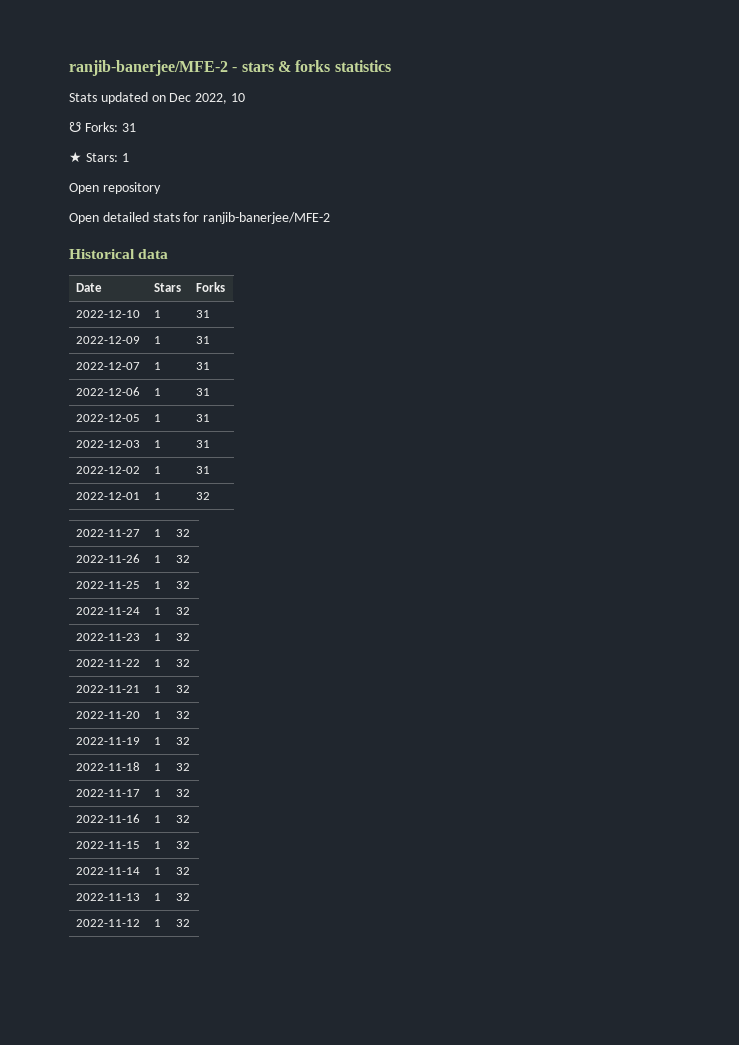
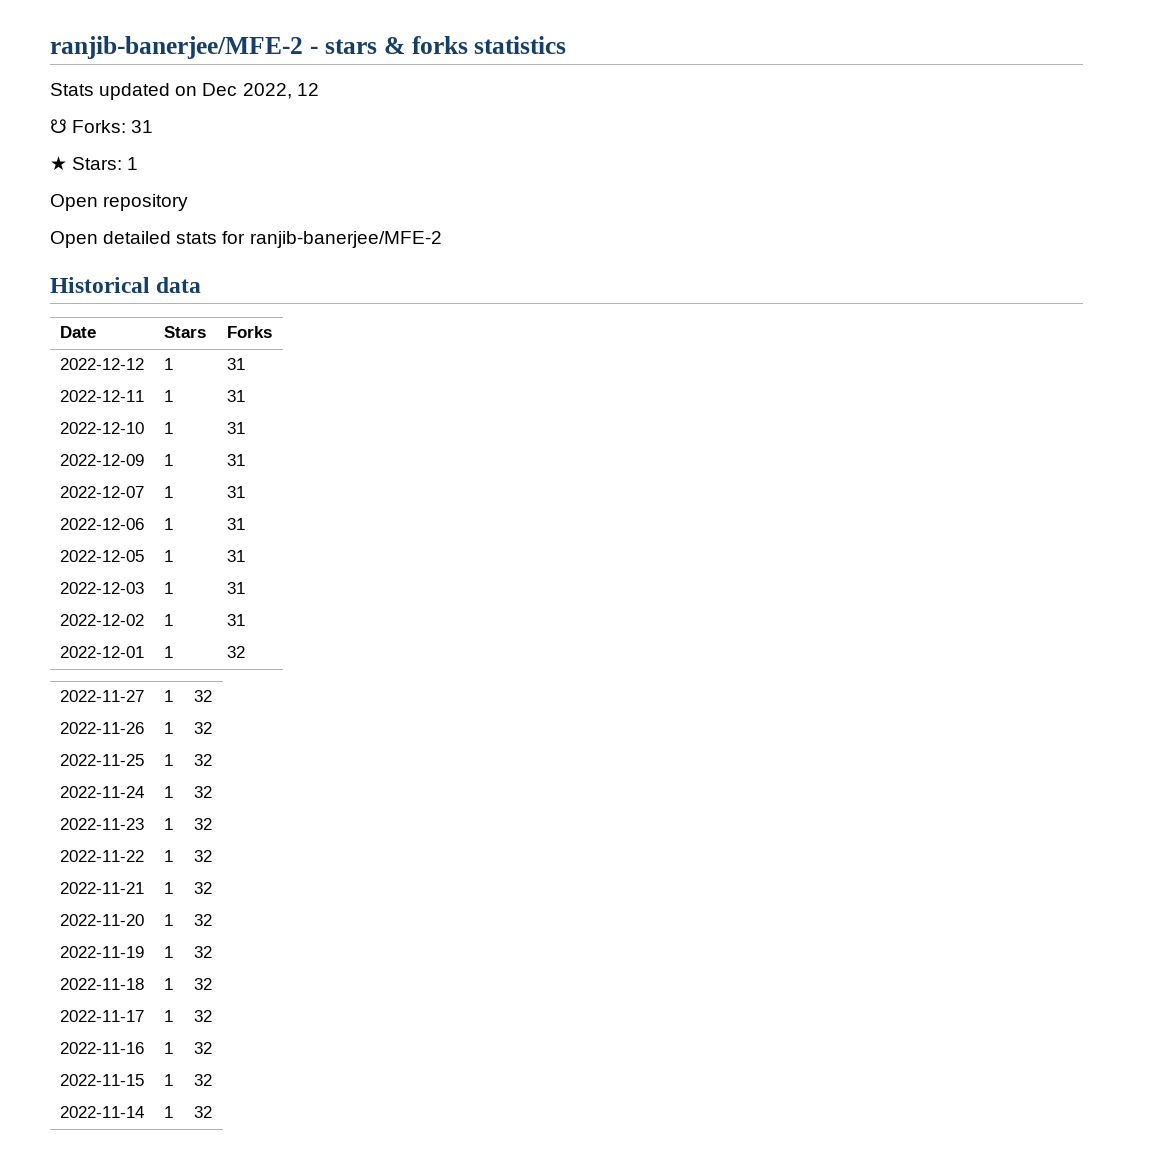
[230,93,245,102] 10 -> [296,83,319,96] 12
(225, 287) none -> [59,358,144,370] [163,358,173,370] [226,358,245,370] [59,390,144,402] [163,390,173,402] [226,390,245,402] // 2022-12-12 | 1 | 31 // 2022-12-11 | 1 | 31
[75,893,140,901] [153,893,161,901] [175,893,190,901] [75,919,140,927] [153,919,161,927] [175,919,190,927] // 2022-11-13 | 1 | 32 // 2022-11-12 | 1 | 32 -> (212, 1112) none

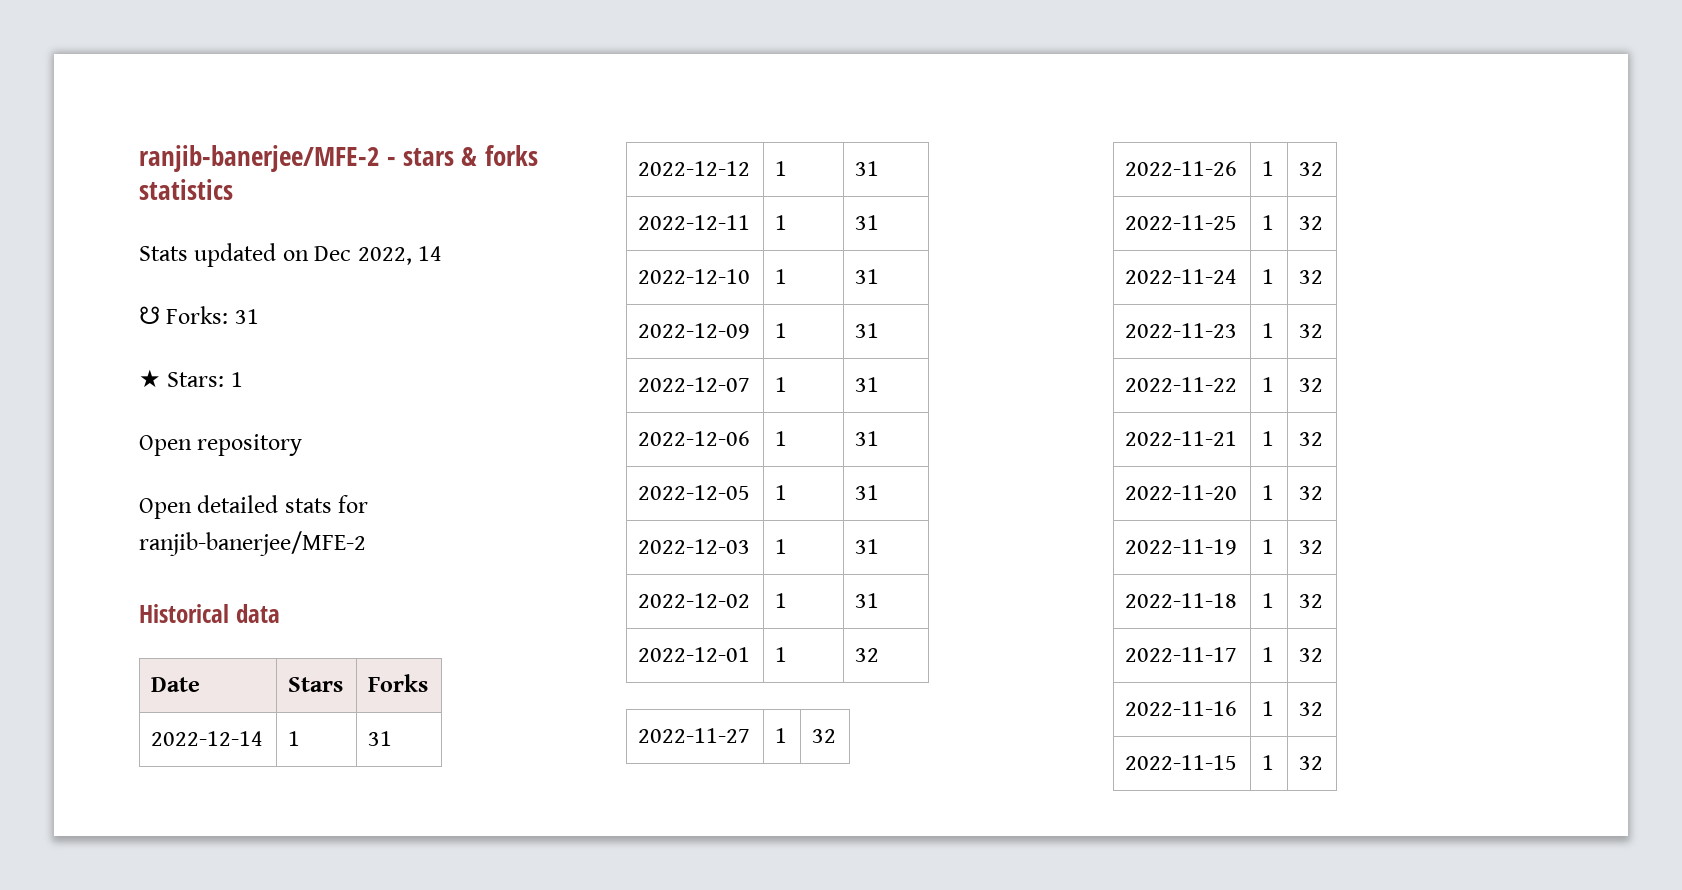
[296,83,319,96] 12 -> [418,246,443,261] 14
(272, 332) none -> [151,731,264,746] [288,731,301,746] [368,731,393,746] // 2022-12-14 | 1 | 31
[59,1106,144,1118] [163,1106,173,1118] [193,1106,212,1118] // 2022-11-14 | 1 | 32 -> (1324, 763) none

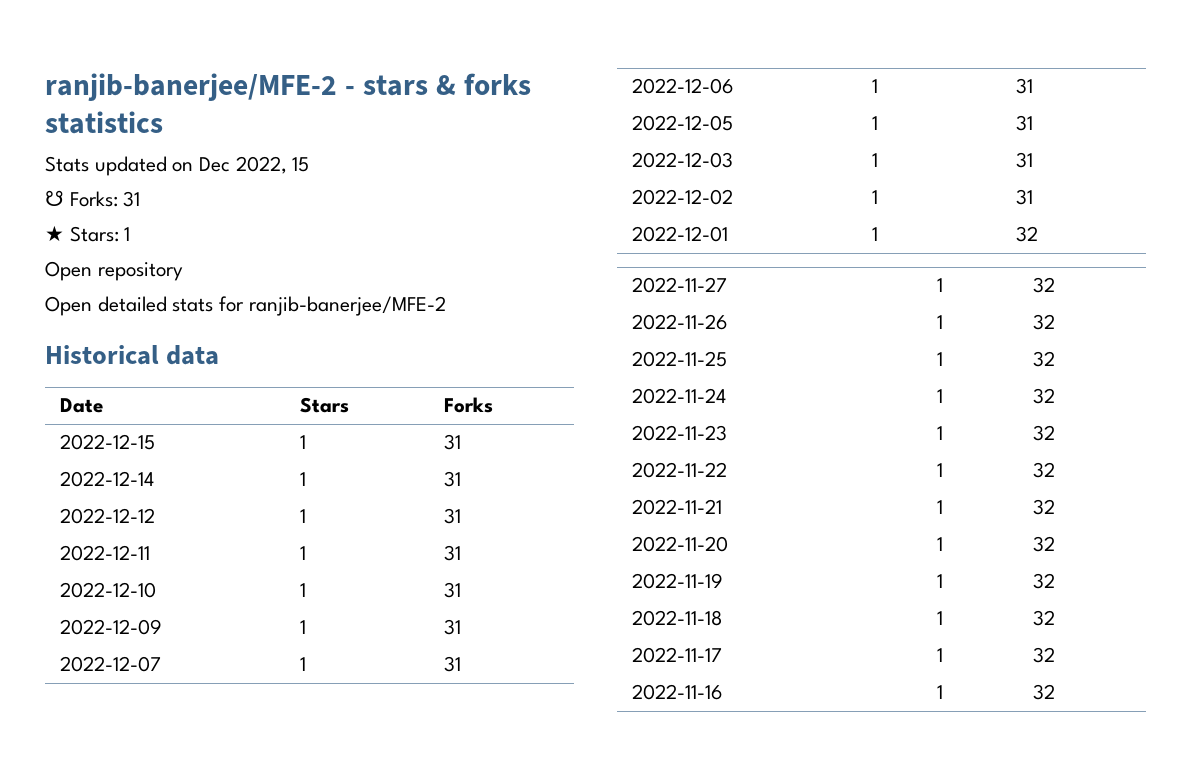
[418,246,443,261] 14 -> [292,157,310,172] 15
(429, 683) none -> [59,434,155,450] [299,435,306,449] [443,434,461,450] // 2022-12-15 | 1 | 31
[1125,755,1238,770] [1262,755,1275,770] [1299,756,1324,770] // 2022-11-15 | 1 | 32 -> (1055, 692) none

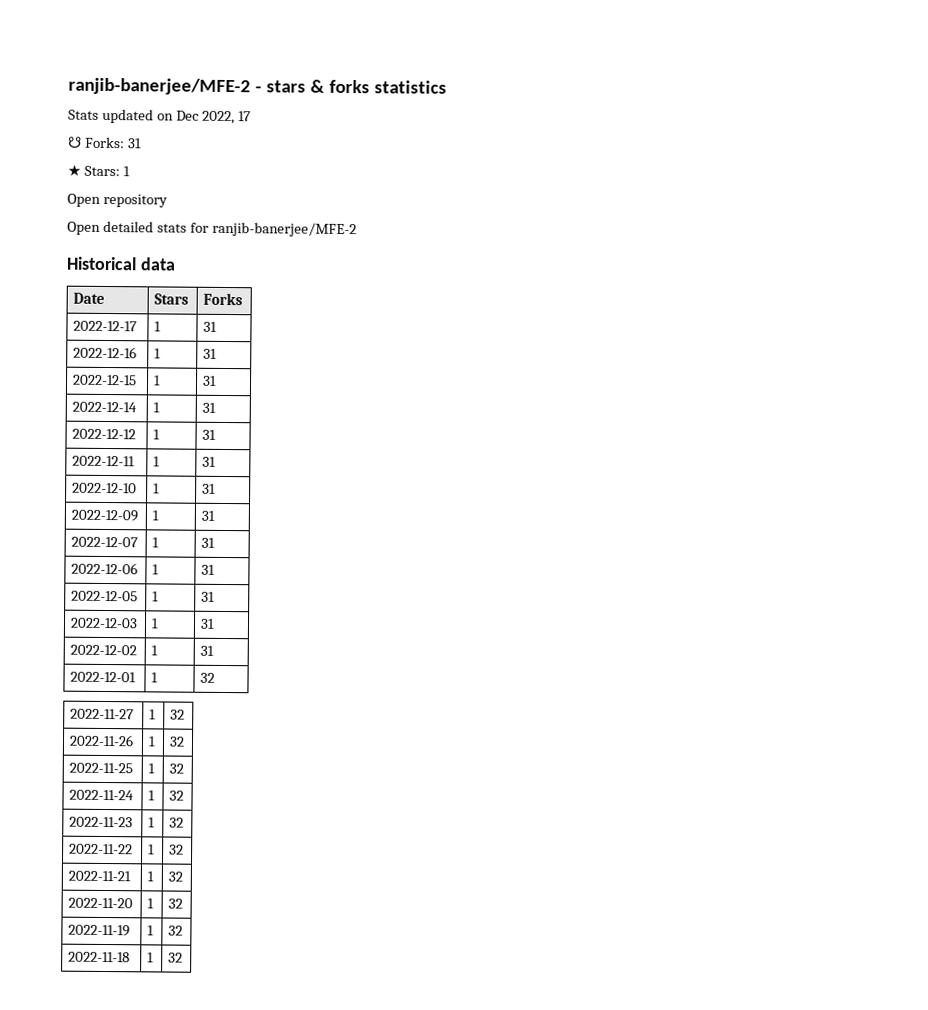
[292,157,310,172] 15 -> [237,111,251,122] 17
(493, 405) none -> [73,320,138,332] [154,321,162,332] [203,321,218,332] [73,346,138,359] [154,348,162,359] [203,348,218,359] // 2022-12-17 | 1 | 31 // 2022-12-16 | 1 | 31
[631,647,722,663] [936,648,943,662] [1032,647,1055,663] [631,684,723,700] [936,685,943,699] [1032,684,1055,700] // 2022-11-17 | 1 | 32 // 2022-11-16 | 1 | 32 -> (184, 957) none

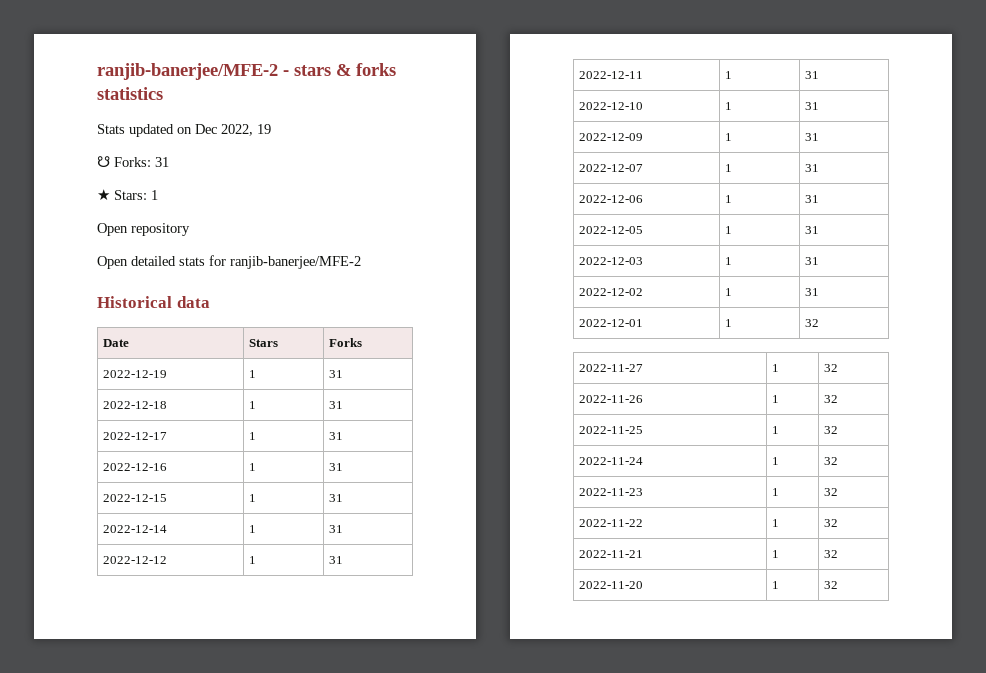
[237,111,251,122] 17 -> [257,124,271,134] 19
(244, 299) none -> [103,370,168,378] [249,370,257,378] [329,370,344,378] [103,401,168,409] [249,401,257,409] [329,401,344,409] // 2022-12-19 | 1 | 31 // 2022-12-18 | 1 | 31
[68,924,131,937] [147,925,155,936] [168,925,184,936] [68,951,131,963] [147,952,155,963] [168,952,184,963] // 2022-11-19 | 1 | 32 // 2022-11-18 | 1 | 32 -> (839, 585) none

